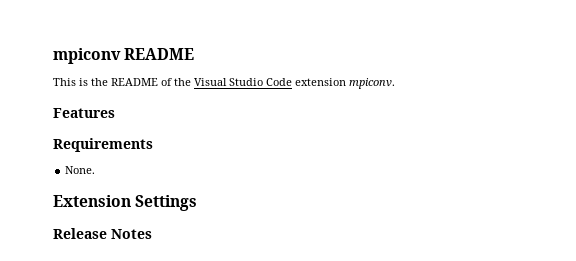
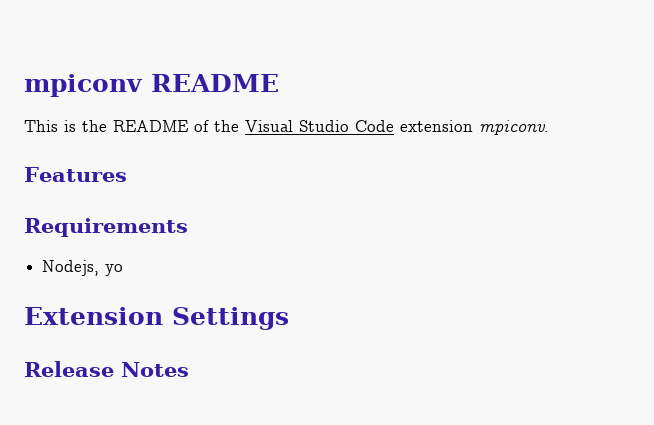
[65,166,96,174] None. -> [42,260,124,276] Nodejs, yo

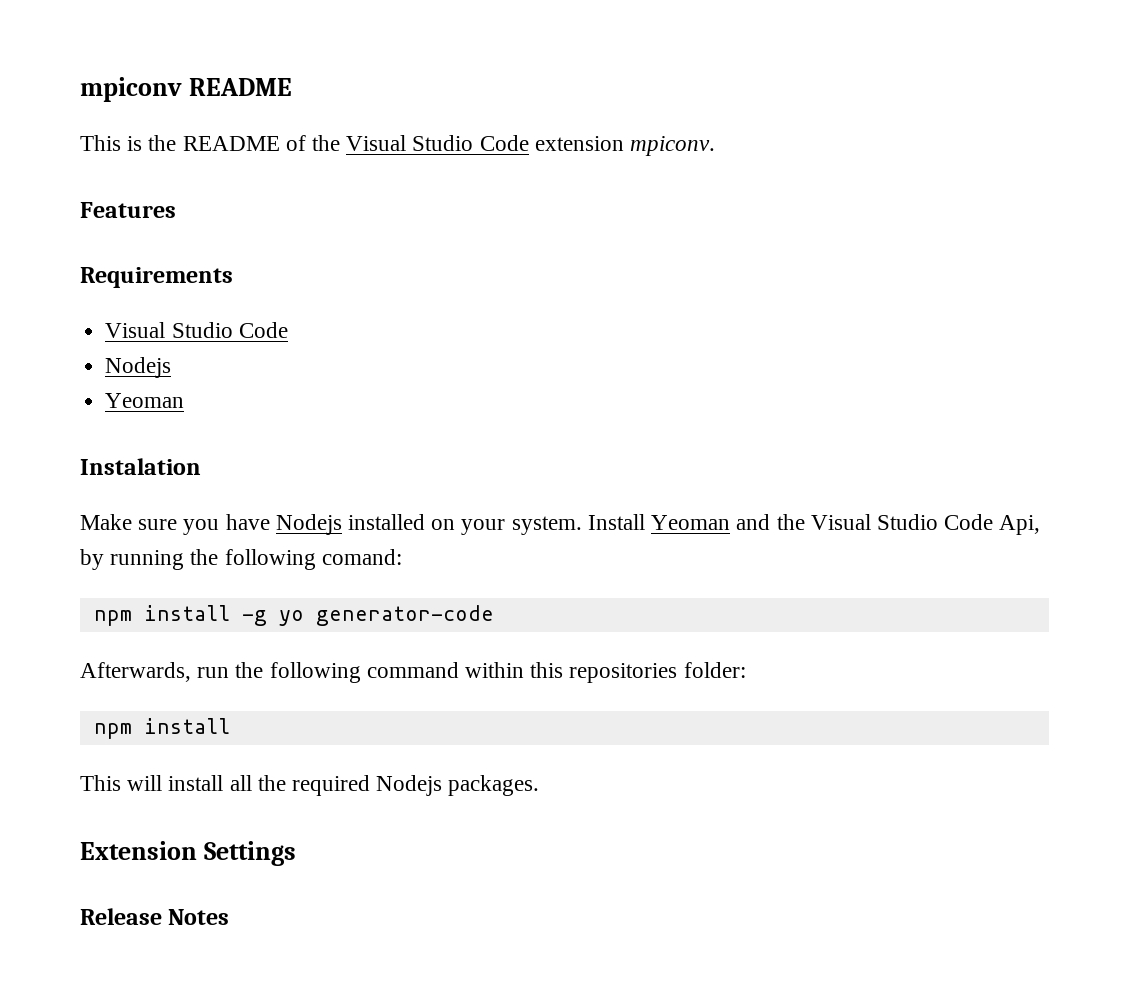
[42,260,124,276] Nodejs, yo -> [105,322,288,338] [105,357,172,378] [105,393,185,408] [80,458,201,475] [80,514,1041,535] [80,549,402,570] [93,605,494,626] [80,662,746,683] [93,718,230,739] [80,775,540,796] Visual Studio Code // Nodejs // Yeoman // Instalation // Make sure you have Nodejs installed on your system. Install Yeoman and the Visual Studio Code Api, by running the following comand: // npm install -g yo generator-code // Afterwards, run the following command within this repositories folder: // npm install // This will install all the required Nodejs packages.

